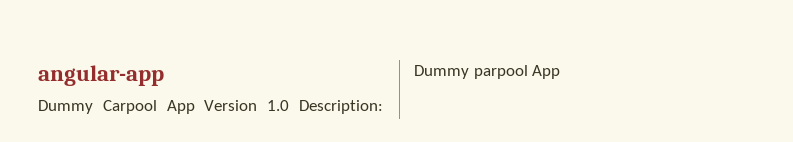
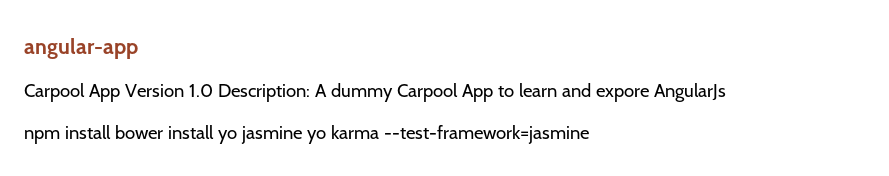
[38,100,93,114] Dummy -> (138, 48) none
[414,65,561,79] Dummy parpool App -> [314,83,726,102] [24,125,589,144] A dummy Carpool App to learn and expore AngularJs // npm install bower install yo jasmine yo karma --test-framework=jasmine

